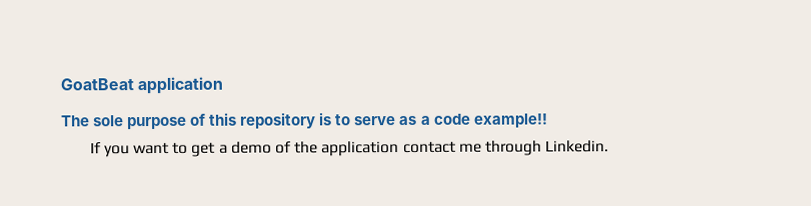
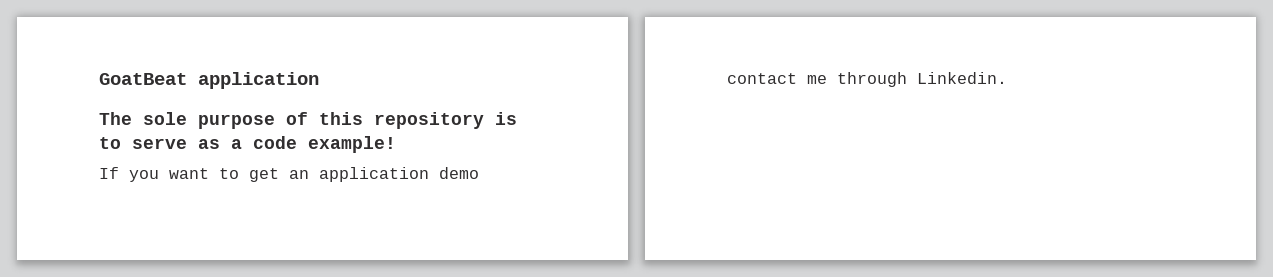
[473,113,548,128] example!! -> [308,136,396,153] example!
[218,141,400,157] a demo of the application -> [289,167,479,182] an application demo

